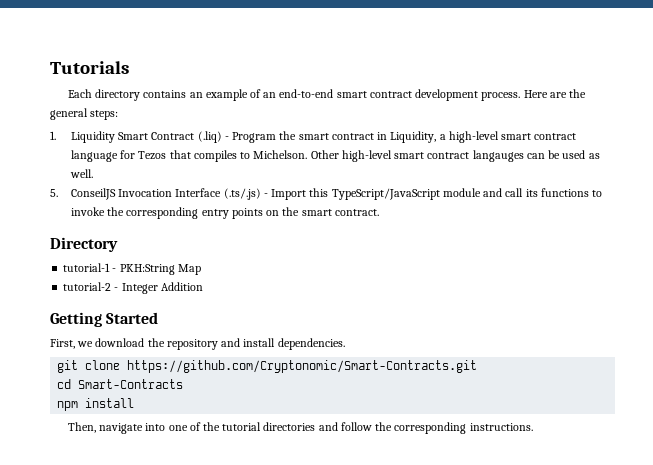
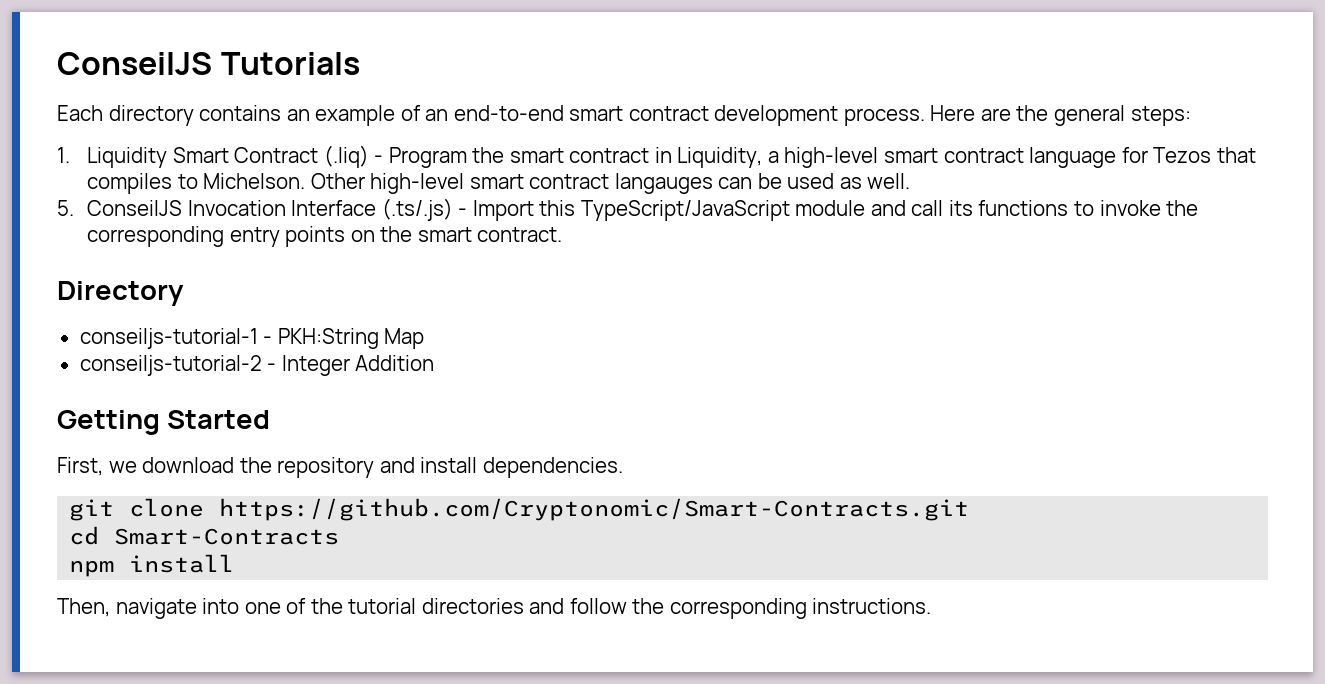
(50, 67) none -> [57,52,212,75] ConseilJS
[63,263,111,272] tutorial-1 -> [79,328,258,349] conseiljs-tutorial-1
[63,282,112,291] tutorial-2 -> [79,355,262,376] conseiljs-tutorial-2

